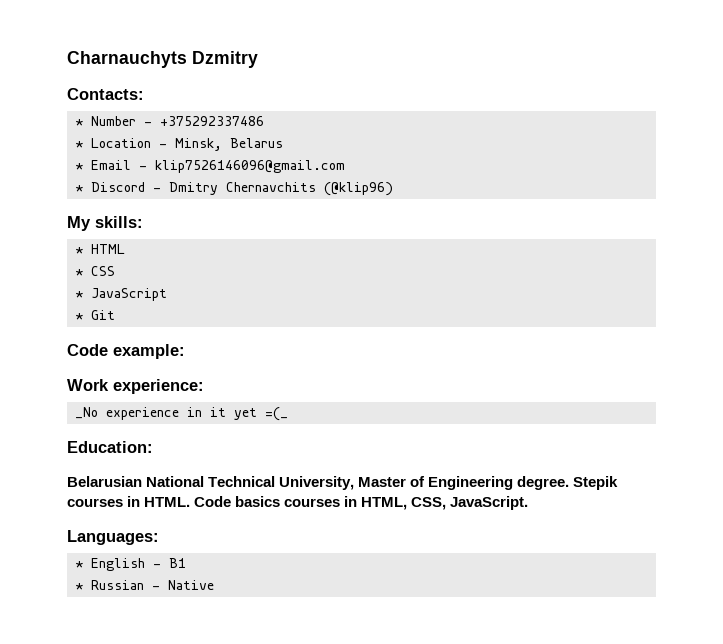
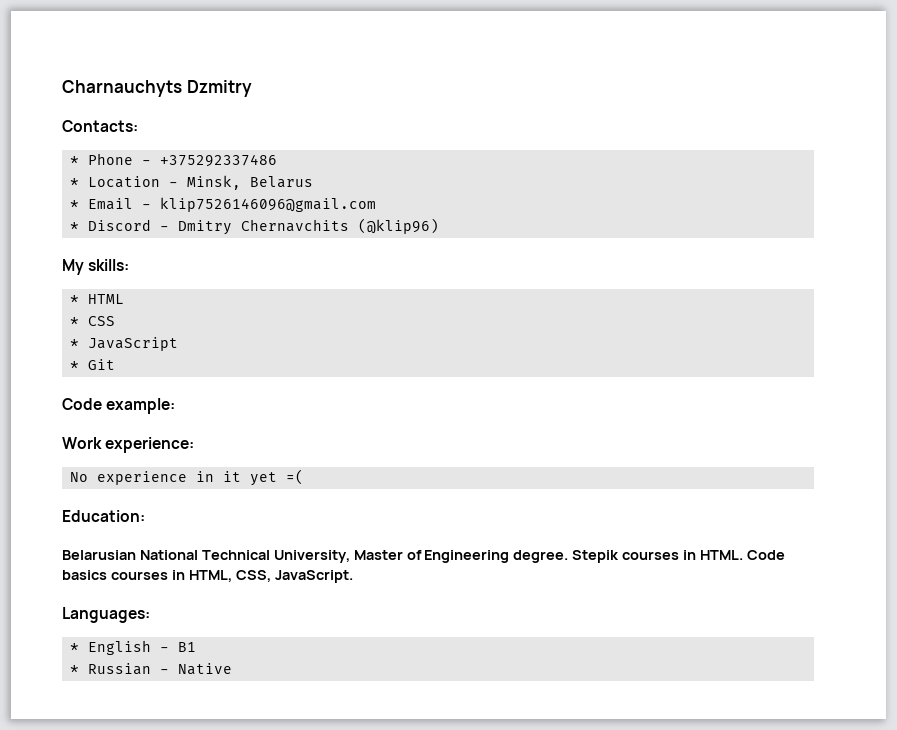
[91,116,137,126] Number -> [88,153,134,165] Phone
[75,407,99,419] _No -> [70,472,89,482] No
[265,407,289,421] =(_ -> [286,469,305,485] =(

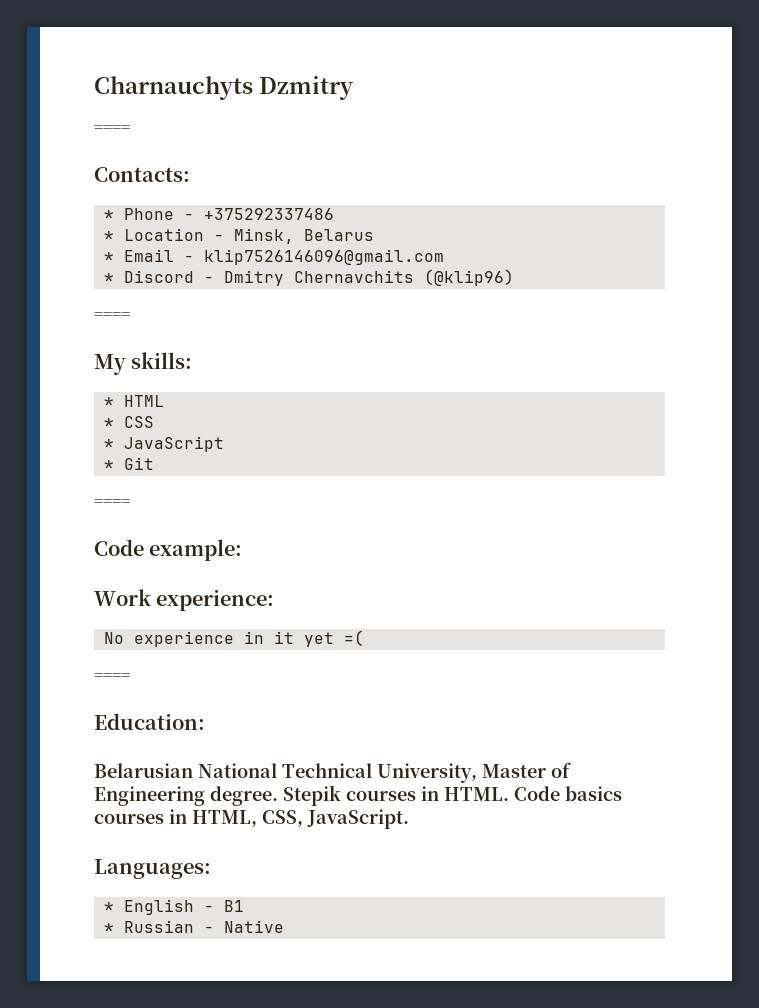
(252, 88) none -> [94,125,130,133] // ====
(440, 226) none -> [94,312,130,320] // ====
(116, 364) none -> [94,499,130,507] // ====
(305, 477) none -> [94,673,130,681] // ====

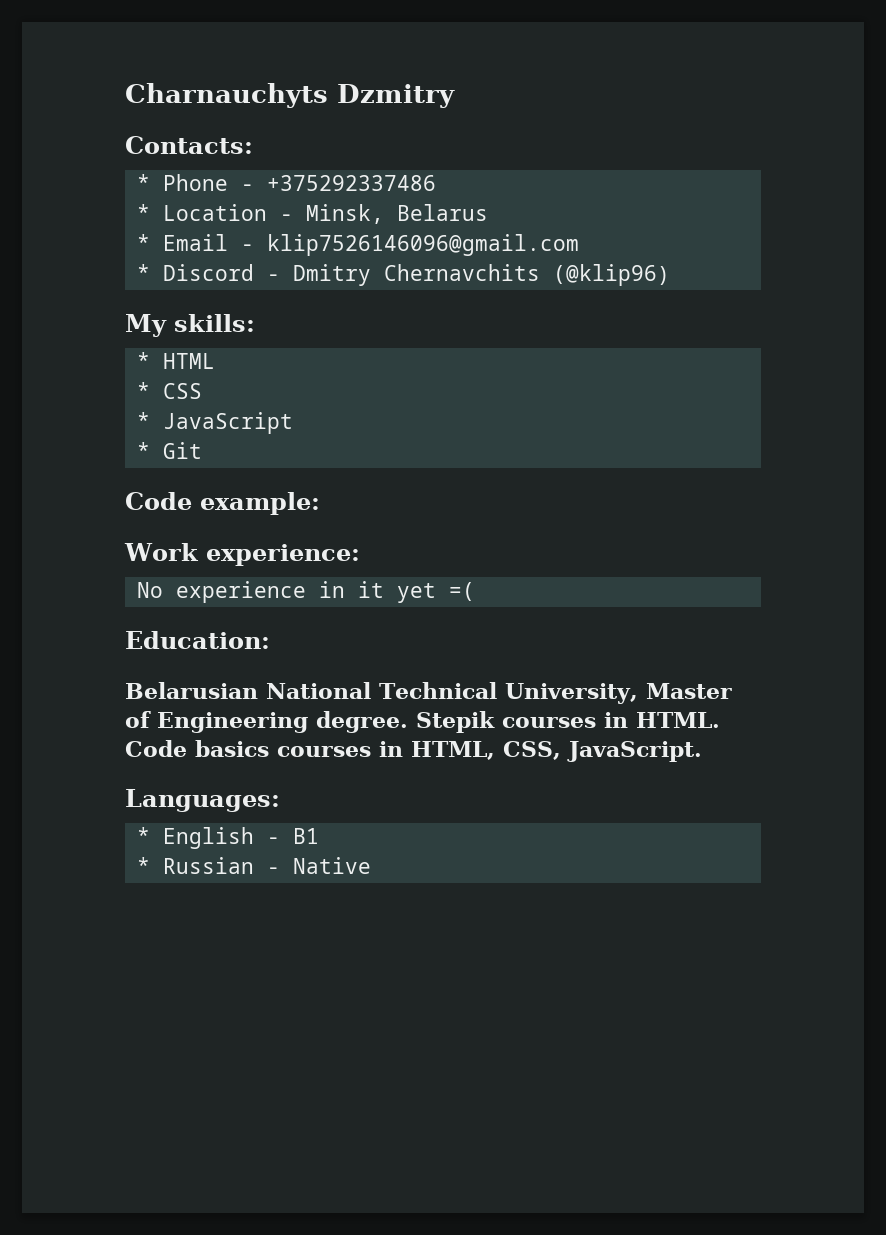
[94,125,130,133] // ==== -> (455, 96) none
[94,312,130,320] // ==== -> (671, 275) none
[94,499,130,507] // ==== -> (203, 450) none
[94,673,130,681] // ==== -> (476, 591) none

